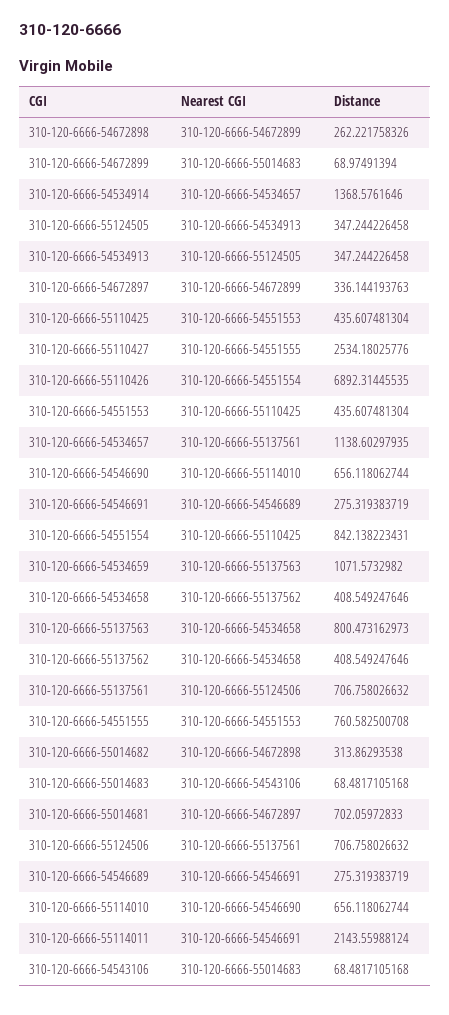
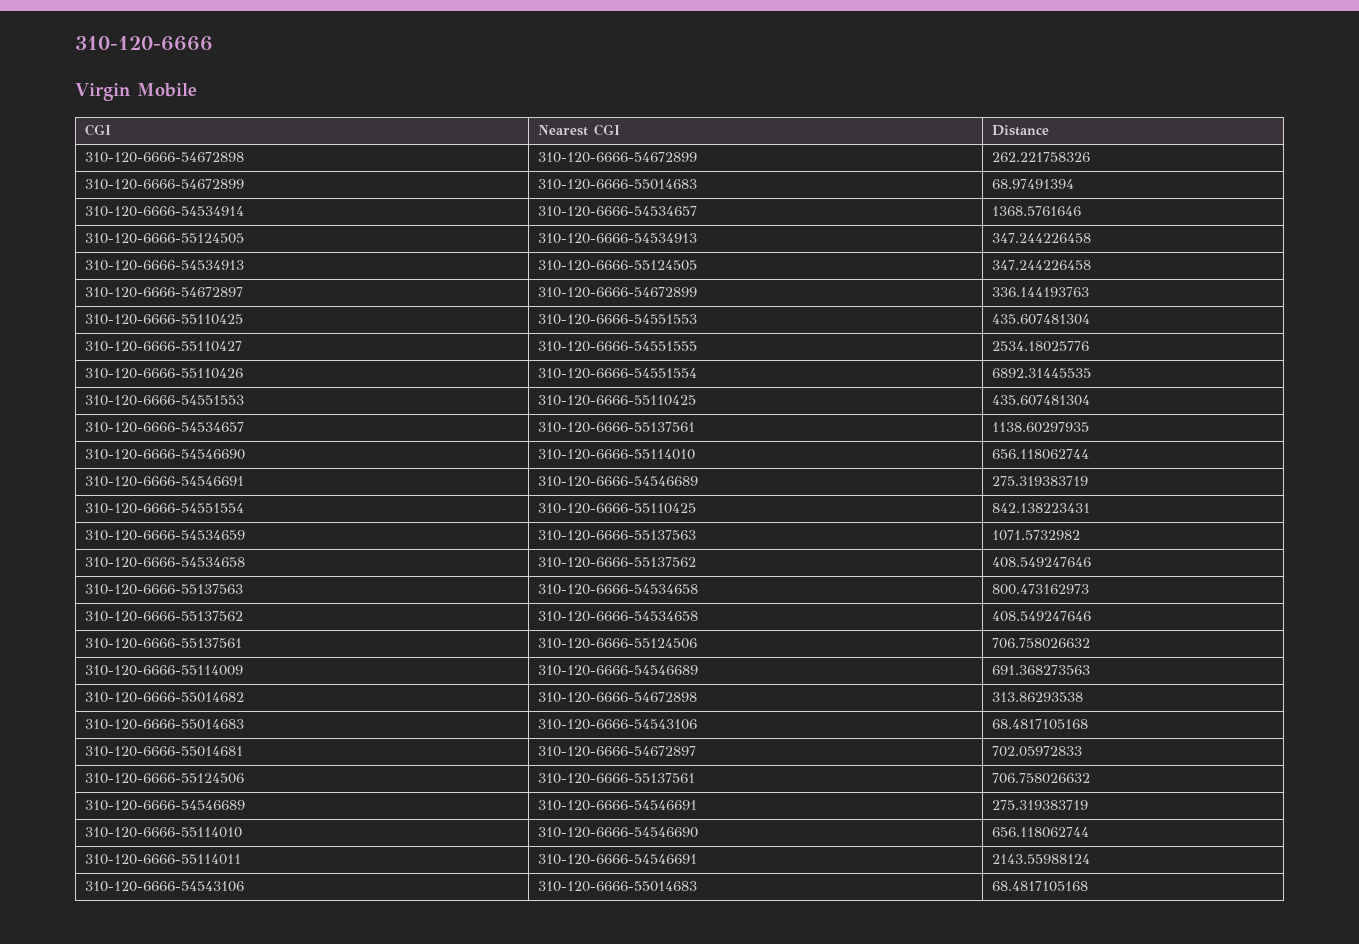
[29,716,150,726] [181,716,302,726] [334,716,410,726] 310-120-6666-54551555 | 310-120-6666-54551553 | 760.582500708 -> [84,665,243,676] [537,665,698,676] [991,665,1090,675] 310-120-6666-55114009 | 310-120-6666-54546689 | 691.368273563

